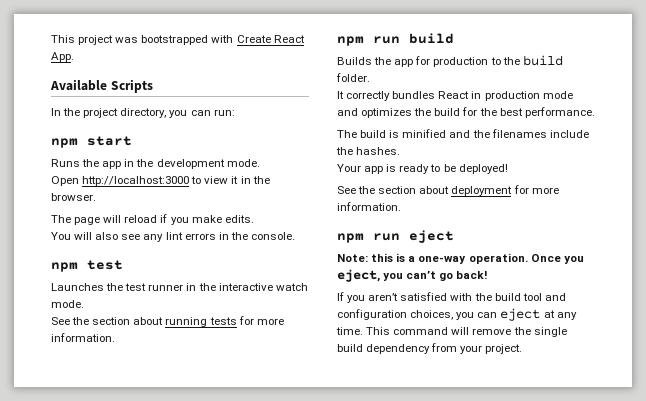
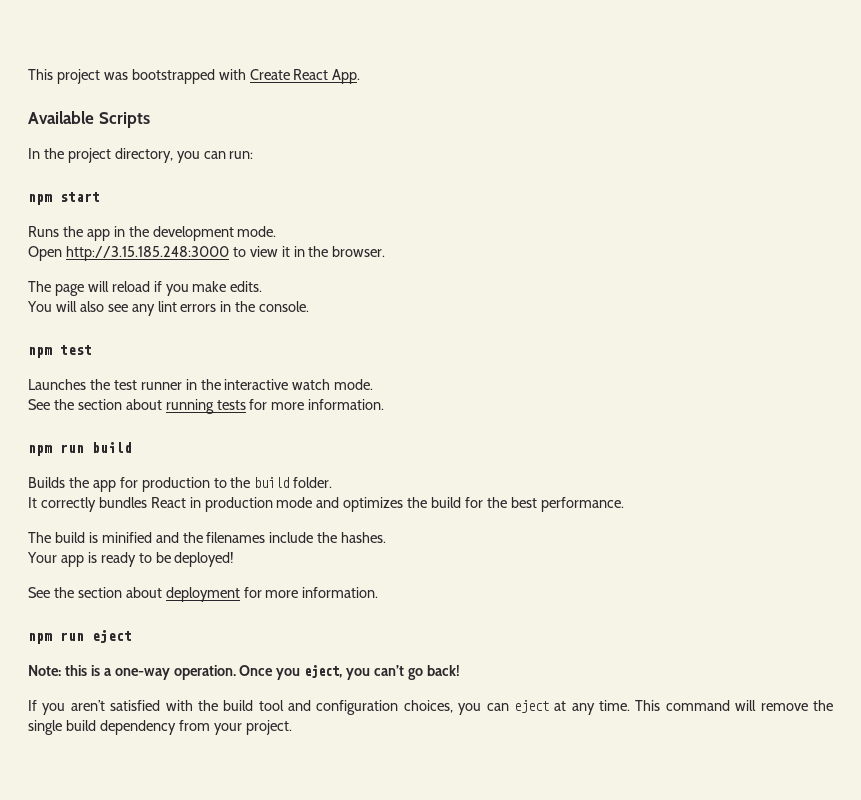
[82,176,190,186] http://localhost:3000 -> [65,246,229,261] http://3.15.185.248:3000

